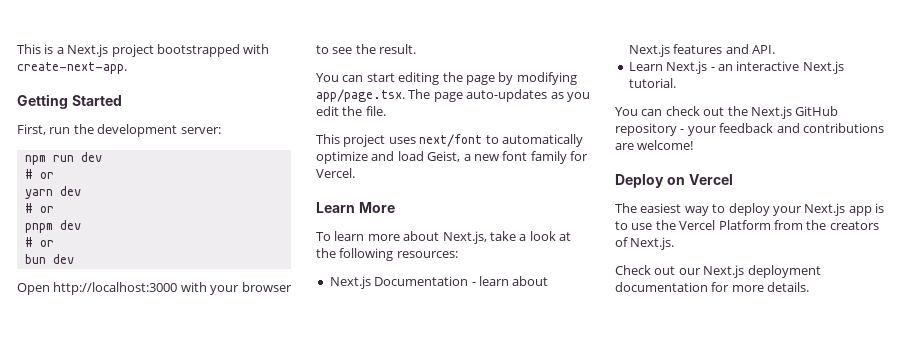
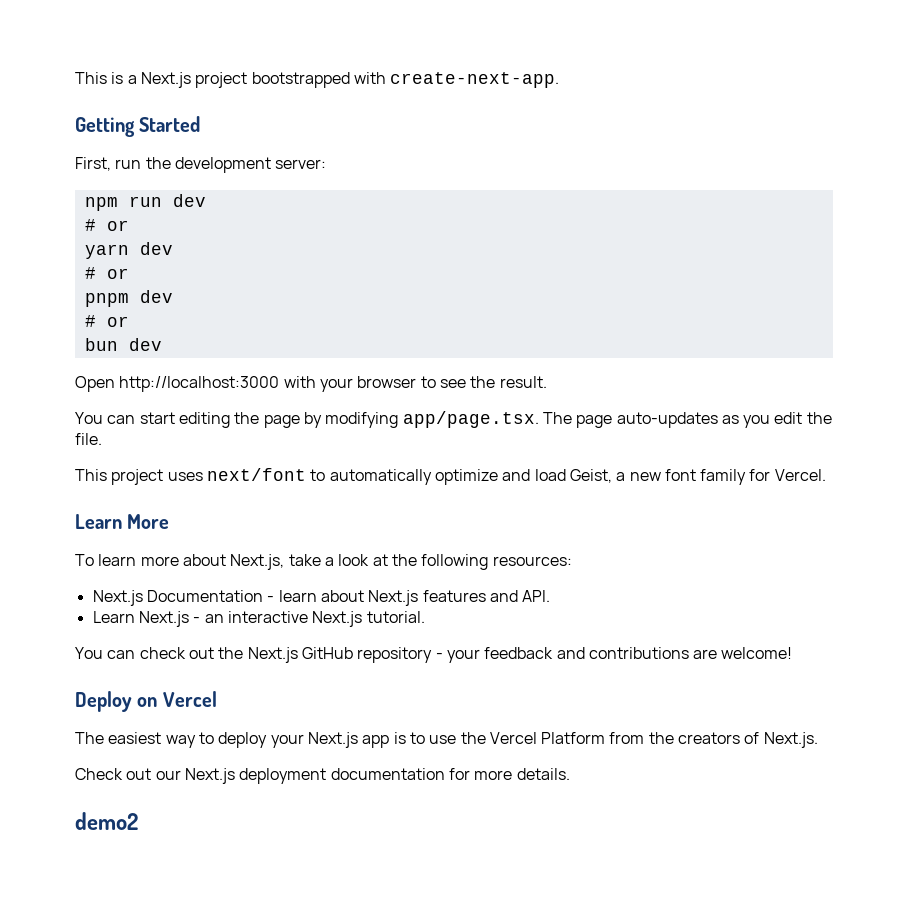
(810, 287) none -> [75,812,138,830] // demo2

